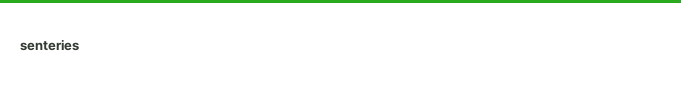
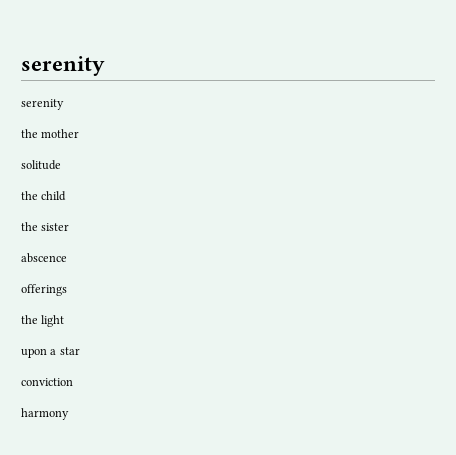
[20,39,79,51] senteries -> [21,56,105,76] [21,99,64,110] [21,129,80,138] [21,160,61,170] [21,191,67,201] [21,222,70,231] [21,253,67,263] [21,284,67,296] [21,315,65,327] [21,347,80,358] [21,378,73,386] [21,408,69,420] serenity // serenity // the mother // solitude // the child // the sister // abscence // offerings // the light // upon a star // conviction // harmony

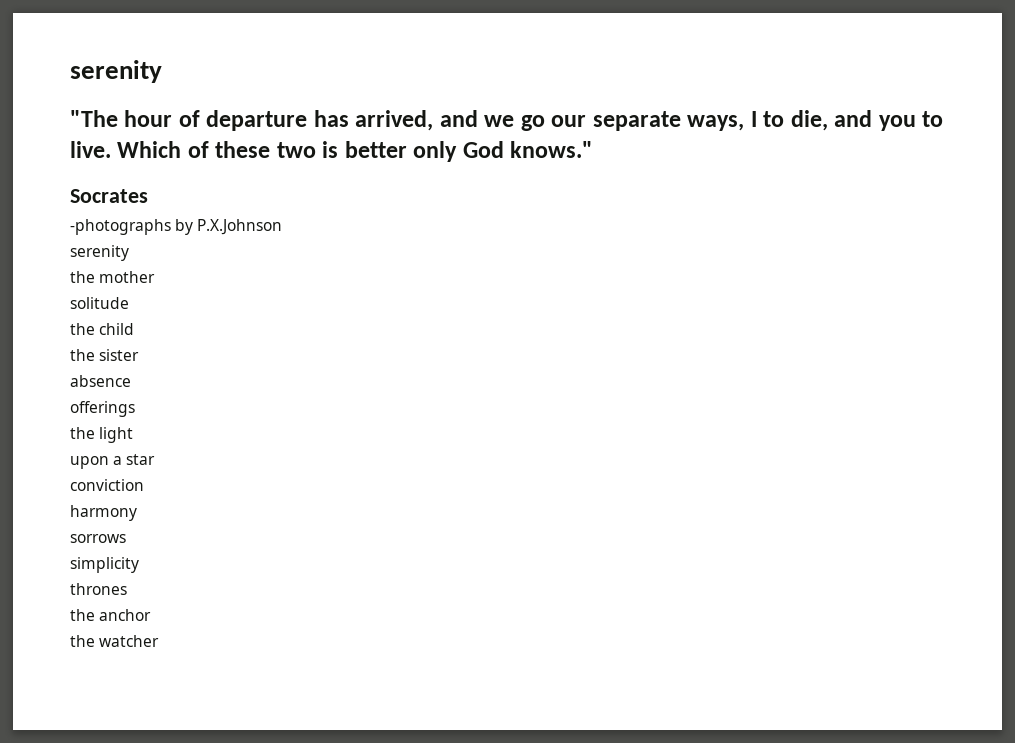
[21,56,105,76] serenity -> [70,60,162,83] [70,110,944,131] [70,141,594,162] [70,189,148,203] [70,219,283,235] serenity // "The hour of departure has arrived, and we go our separate ways, I to die, and you to live. Which of these two is better only God knows." // Socrates // -photographs by P.X.Johnson
[21,253,67,263] abscence -> [70,375,131,387] absence
(69, 414) none -> [70,534,126,543] [70,557,139,573] [70,583,127,595] [70,609,152,621] [70,635,160,647] // sorrows // simplicity // thrones // the anchor // the watcher

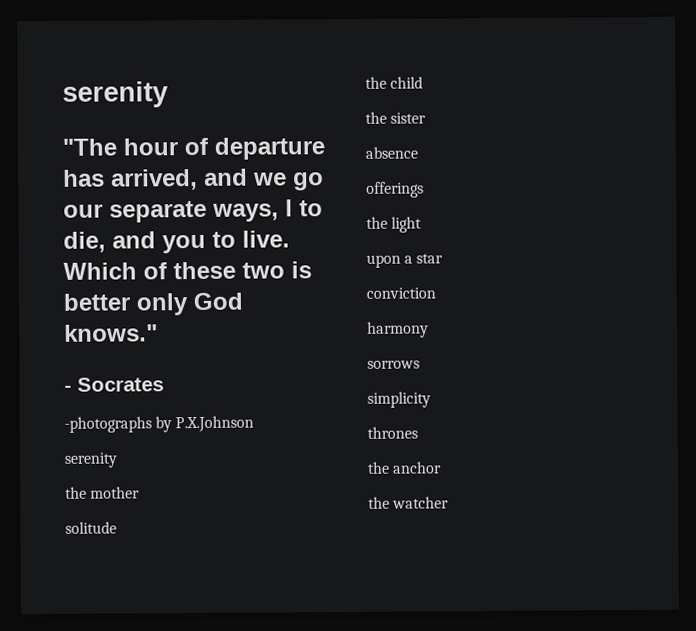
(594, 149) none -> [64,385,72,392] -

